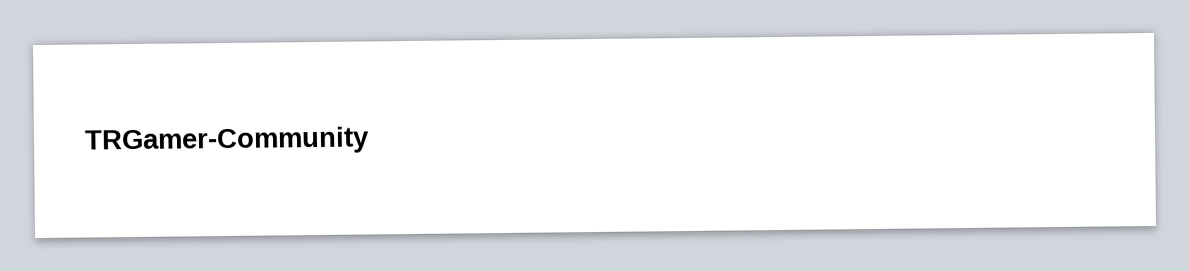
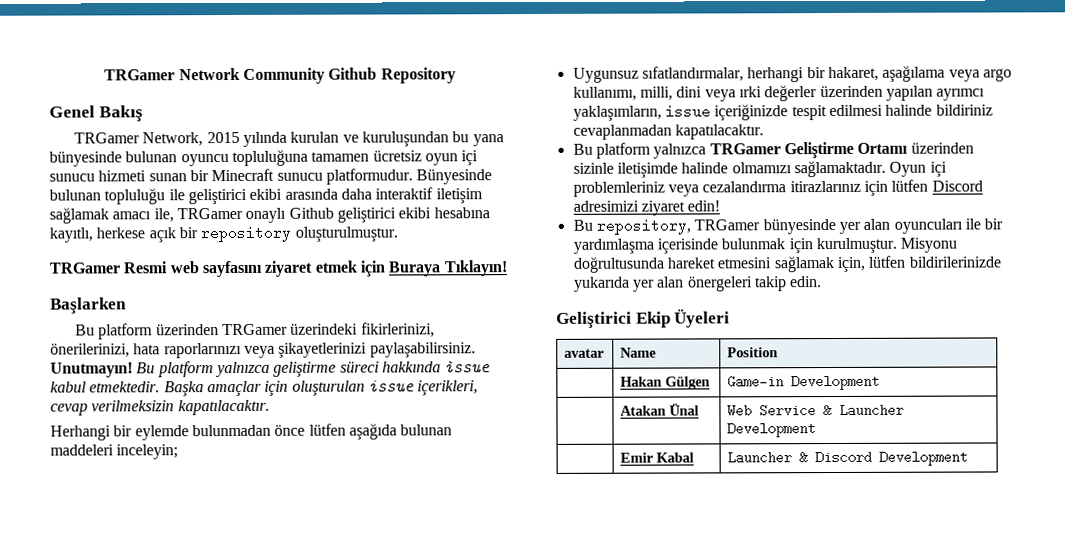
[84,126,370,156] TRGamer-Community -> [104,67,456,84] [49,105,143,122] [74,131,504,147] [49,149,479,167] [49,168,493,185] [49,187,483,205] [49,207,490,224] [49,225,398,243] [49,260,508,278] [50,297,127,314] [75,322,435,340] [50,342,476,359] [50,361,491,378] [50,380,479,397] [50,399,270,416] [50,423,453,441] [50,444,179,460] [572,65,1012,83] [572,85,986,102] [572,104,993,121] [572,124,764,140] [572,141,974,159] [572,160,947,178] [572,179,983,197] [572,200,721,216] [572,218,1004,235] [572,237,958,254] [572,255,1001,273] [573,276,823,292] [556,309,731,328] [564,348,606,358] [620,347,658,358] [727,347,779,358] [620,376,711,390] [727,374,881,391] [620,403,700,416] [727,403,905,418] [727,422,817,438] [620,452,695,463] [727,450,969,466] TRGamer Network Community Github Repository // Genel Bakış // TRGamer Network, 2015 yılında kurulan ve kuruluşundan bu yana bünyesinde bulunan oyuncu topluluğuna tamamen ücretsiz oyun içi sunucu hizmeti sunan bir Minecraft sunucu platformudur. Bünyesinde bulunan topluluğu ile geliştirici ekibi arasında daha interaktif iletişim sağlamak amacı ile, TRGamer onaylı Github geliştirici ekibi hesabına kayıtlı, herkese açık bir repository oluşturulmuştur. // TRGamer Resmi web sayfasını ziyaret etmek için Buraya Tıklayın! // Başlarken // Bu platform üzerinden TRGamer üzerindeki fikirlerinizi, önerilerinizi, hata raporlarınızı veya şikayetlerinizi paylaşabilirsiniz. Unutmayın! Bu platform yalnızca geliştirme süreci hakkında ìssue kabul etmektedir. Başka amaçlar için oluşturulan issue içerikleri, cevap verilmeksizin kapatılacaktır. // Herhangi bir eylemde bulunmadan önce lütfen aşağıda bulunan maddeleri inceleyin; // Uygunsuz sıfatlandırmalar, herhangi bir hakaret, aşağılama veya argo kullanımı, milli, dini veya ırki değerler üzerinden yapılan ayrımcı yaklaşımların, issue içeriğinizde tespit edilmesi halinde bildiriniz cevaplanmadan kapatılacaktır. // Bu platform yalnızca TRGamer Geliştirme Ortamı üzerinden sizinle iletişimde halinde olmamızı sağlamaktadır. Oyun içi problemleriniz veya cezalandırma itirazlarınız için lütfen Discord adresimizi ziyaret edin! // Bu repository, TRGamer bünyesinde yer alan oyuncuları ile bir yardımlaşma içerisinde bulunmak için kurulmuştur. Misyonu doğrultusunda hareket etmesini sağlamak için, lütfen bildirilerinizde yukarıda yer alan önergeleri takip edin. // Geliştirici Ekip Üyeleri // avatar | Name | Position // | Hakan Gülgen | Game-in Development // | Atakan Ünal | Web Service & Launcher Development // | Emir Kabal | Launcher & Discord Development

